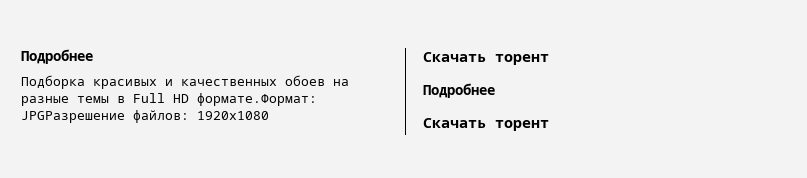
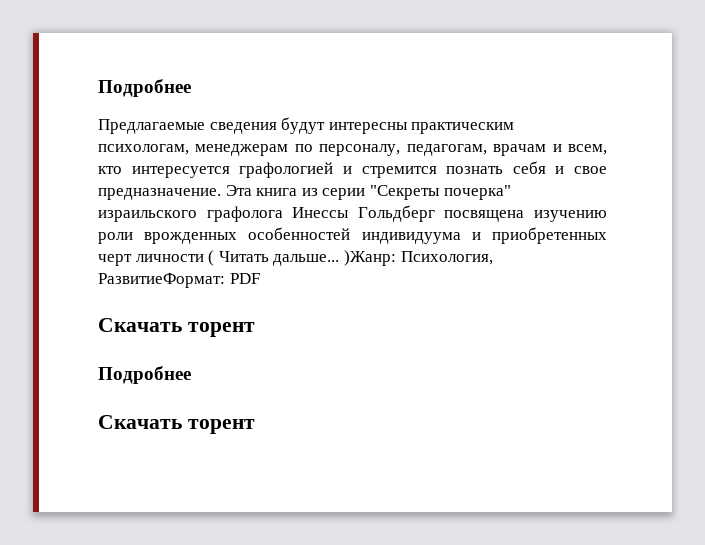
[21,49,93,64] [21,75,349,89] [21,93,317,106] [21,110,269,123] Подробнее // Подборка красивых и качественных обоев на разные темы в Full HD формате.Формат: JPGРазрешение файлов: 1920x1080 -> [98,79,191,97] [98,117,515,134] [98,144,607,156] [98,161,607,178] [98,185,511,200] [98,205,607,222] [98,227,607,244] [98,250,493,266] [98,273,260,288] Подробнее // Предлагаемые сведения будут интересны практическим психологам, менеджерам по персоналу, педагогам, врачам и всем, кто интересуется графологией и стремится познать себя и свое предназначение. Эта книга из серии "Секреты почерка" израильского графолога Инессы Гольдберг посвящена изучению роли врожденных особенностей индивидуума и приобретенных черт личности ( Читать дальше... )Жанр: Психология, РазвитиеФормат: PDF

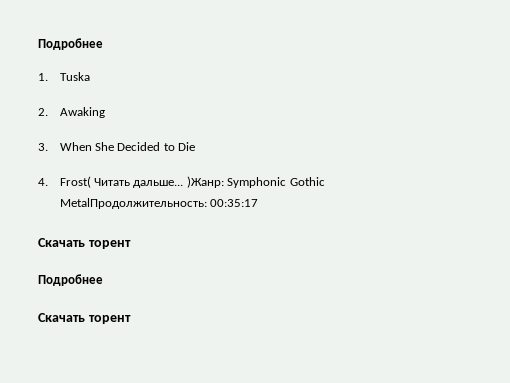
[98,79,191,97] [98,117,515,134] [98,144,607,156] [98,161,607,178] [98,185,511,200] [98,205,607,222] [98,227,607,244] [98,250,493,266] [98,273,260,288] Подробнее // Предлагаемые сведения будут интересны практическим психологам, менеджерам по персоналу, педагогам, врачам и всем, кто интересуется графологией и стремится познать себя и свое предназначение. Эта книга из серии "Секреты почерка" израильского графолога Инессы Гольдберг посвящена изучению роли врожденных особенностей индивидуума и приобретенных черт личности ( Читать дальше... )Жанр: Психология, РазвитиеФормат: PDF -> [38,38,103,50] [38,72,90,81] [38,107,105,118] [38,142,196,151] [38,176,325,188] [59,198,259,209] Подробнее // 1. Tuska // 2. Awaking // 3. When She Decided to Die // 4. Frost( Читать дальше... )Жанр: Symphonic Gothic MetalПродолжительность: 00:35:17

